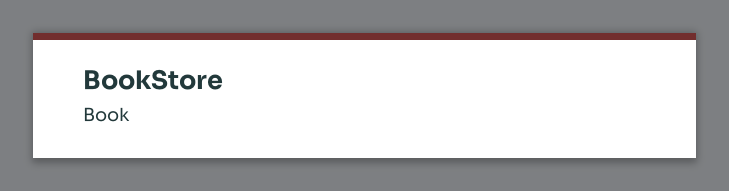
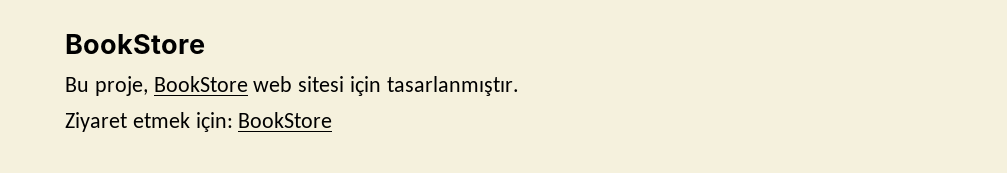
[83,107,130,122] Book -> [65,76,519,96] [65,112,333,132] Bu proje, BookStore web sitesi için tasarlanmıştır. // Ziyaret etmek için: BookStore

